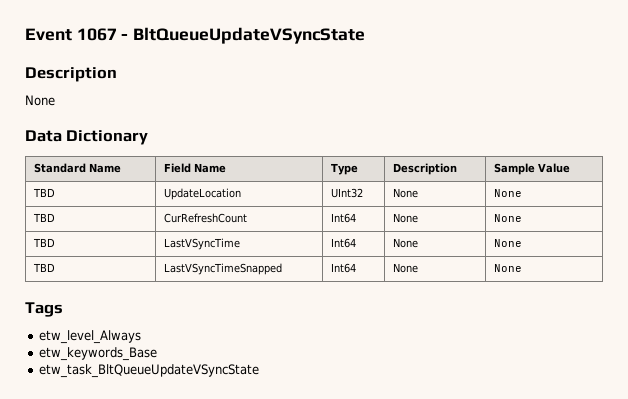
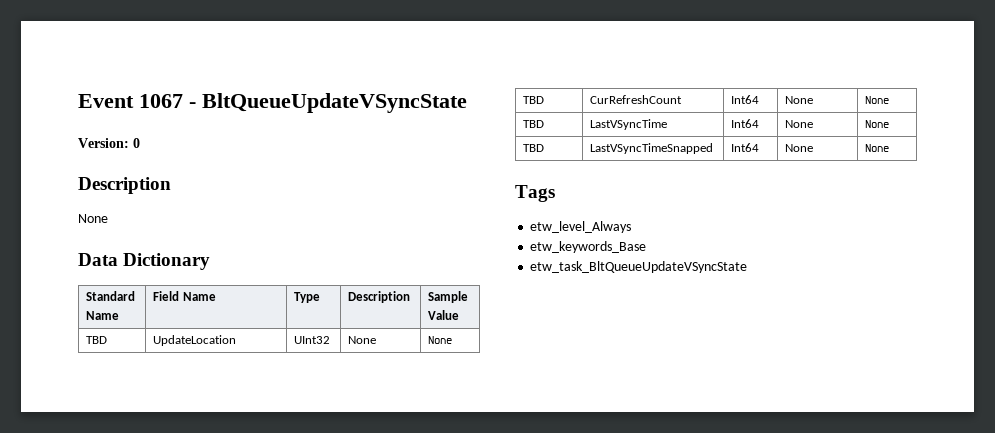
(366, 35) none -> [78,138,140,148] // Version: 0

